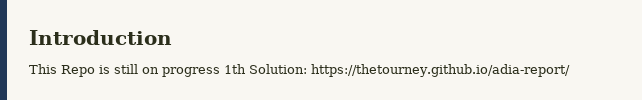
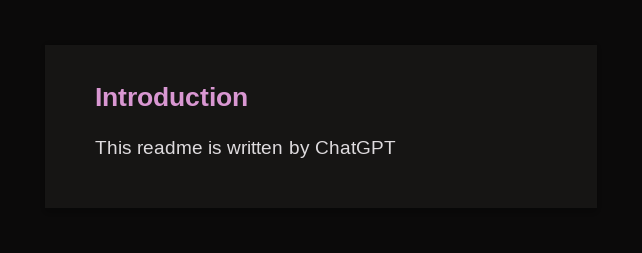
[61,64,570,77] Repo is still on progress 1th Solution: https://thetourney.github.io/adia-report/ -> [137,141,396,158] readme is written by ChatGPT

